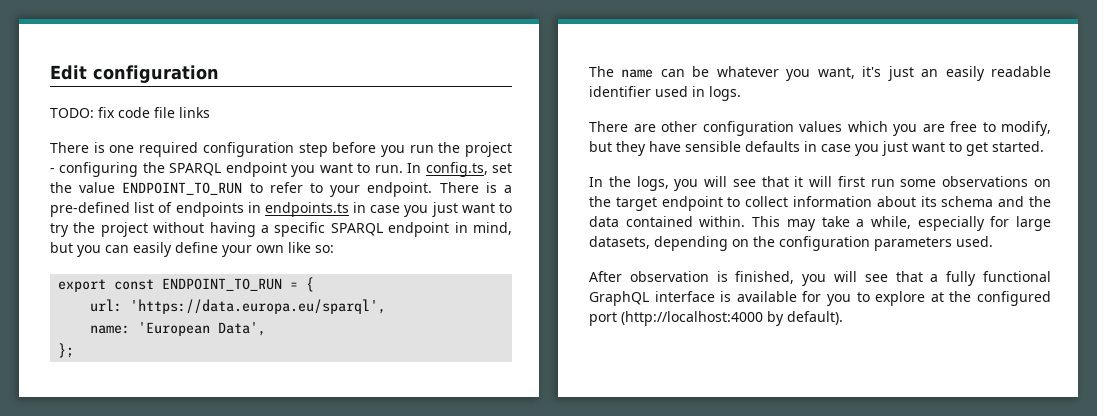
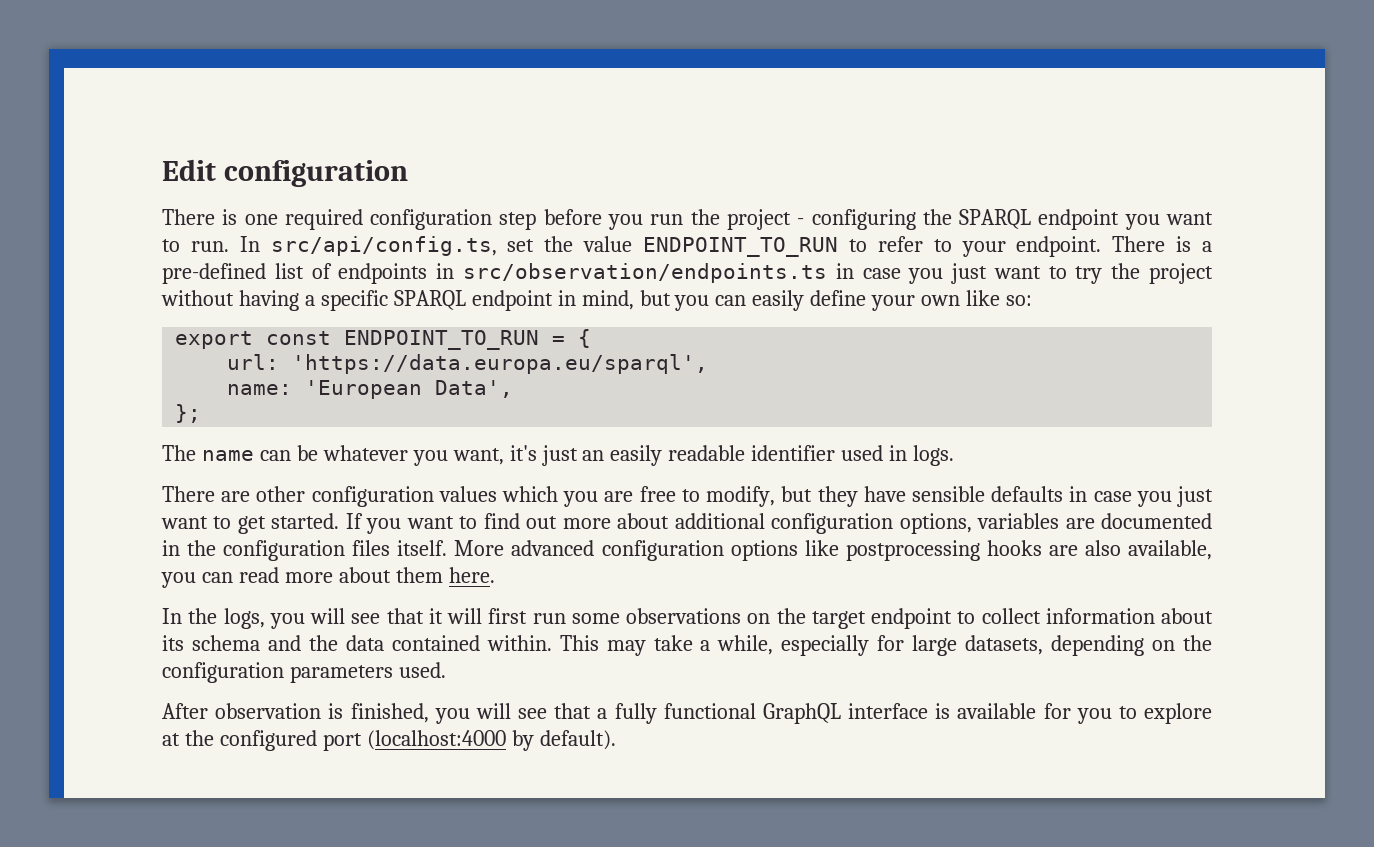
[50,107,210,118] // TODO: fix code file links -> (408, 173) none
[425,162,488,177] config.ts, -> [270,236,497,256] src/api/config.ts,
[264,202,349,217] endpoints.ts -> [462,263,827,283] src/observation/endpoints.ts
(1044, 146) none -> [345,513,1213,534] [162,540,1212,561] [161,567,495,588] If you want to find out more about additional configuration options, variables are documented in the configuration files itself. More advanced configuration options like postprocessing hooks are also available, you can read more about them here.
[621,311,763,326] (http://localhost:4000 -> [366,730,506,750] (localhost:4000

